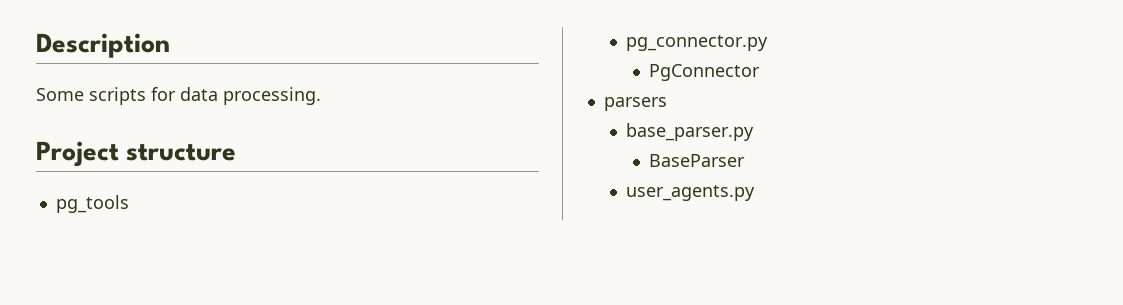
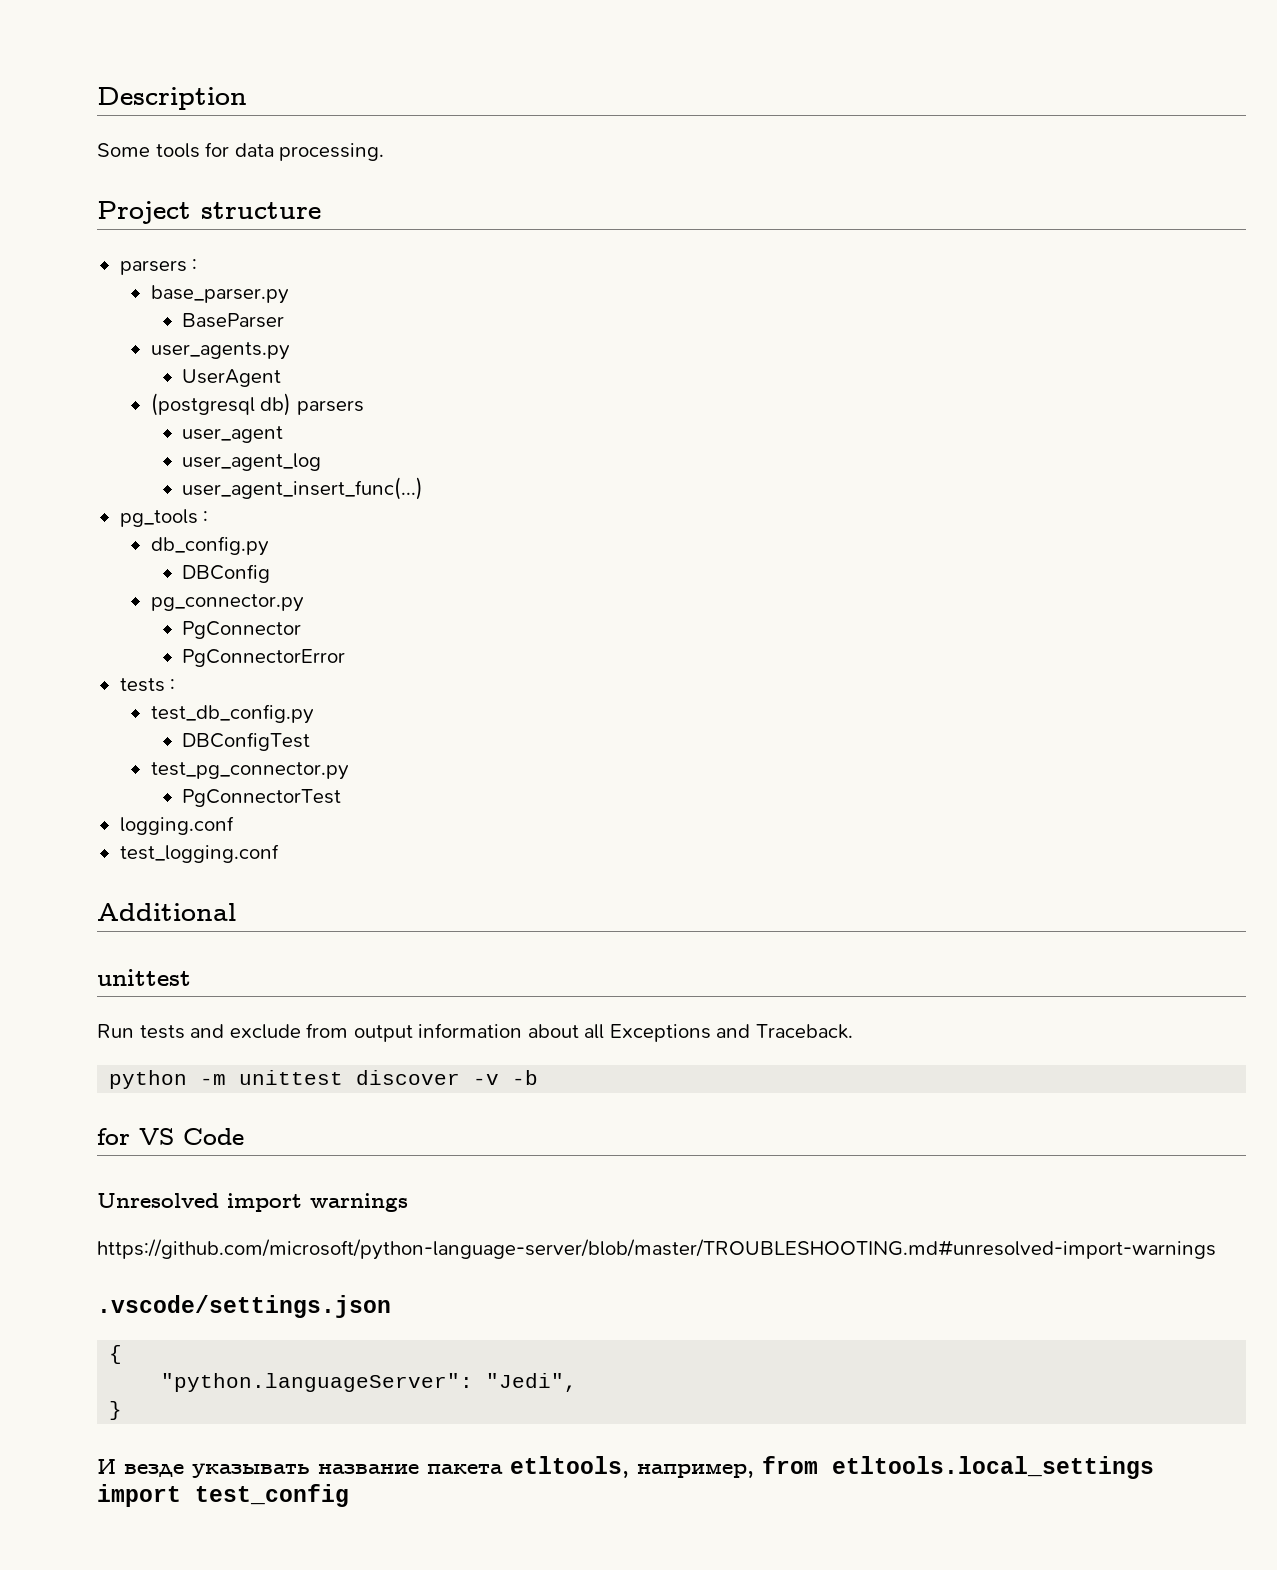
[89,87,146,105] scripts -> [155,143,200,158] tools
[55,195,129,213] [626,35,769,51] [648,64,760,81] [603,97,667,111] // pg_tools // pg_connector.py // PgConnector // parsers -> [119,259,198,275] // parsers :
(756, 193) none -> [182,369,282,387] [150,393,364,416] [182,426,284,443] [182,453,322,471] [182,477,424,500] [119,509,209,527] [150,536,269,556] [182,564,271,583] [150,594,304,612] [182,621,302,639] [182,649,346,667] [119,678,176,692] [150,704,314,724] [182,732,311,751] [150,762,349,780] [182,789,342,807] [119,816,234,835] [119,844,279,863] [97,903,236,921] [97,969,191,986] [97,1023,853,1042] [109,1070,539,1089] [97,1128,244,1145] [97,1193,408,1212] [97,1239,1216,1260] [97,1295,391,1318] [109,1345,123,1364] [161,1373,578,1392] [109,1401,123,1420] [97,1456,1154,1479] [97,1484,349,1507] // UserAgent // (postgresql db) parsers // user_agent // user_agent_log // user_agent_insert_func(...) // pg_tools : // db_config.py // DBConfig // pg_connector.py // PgConnector // PgConnectorError // tests : // test_db_config.py // DBConfigTest // test_pg_connector.py // PgConnectorTest // logging.conf // test_logging.conf // Additional // unittest // Run tests and exclude from output information about all Exceptions and Traceback. // python -m unittest discover -v -b // for VS Code // Unresolved import warnings // https://github.com/microsoft/python-language-server/blob/master/TROUBLESHOOTING.md#unresolved-import-warnings // .vscode/settings.json // { // "python.languageServer": "Jedi", // } // И везде указывать название пакета etltools, например, from etltools.local_settings import test_config

